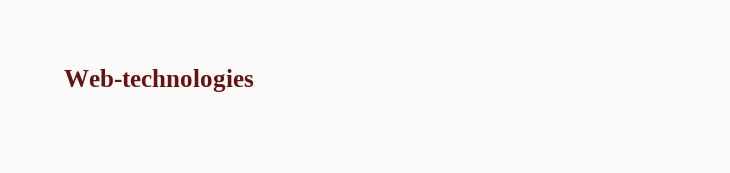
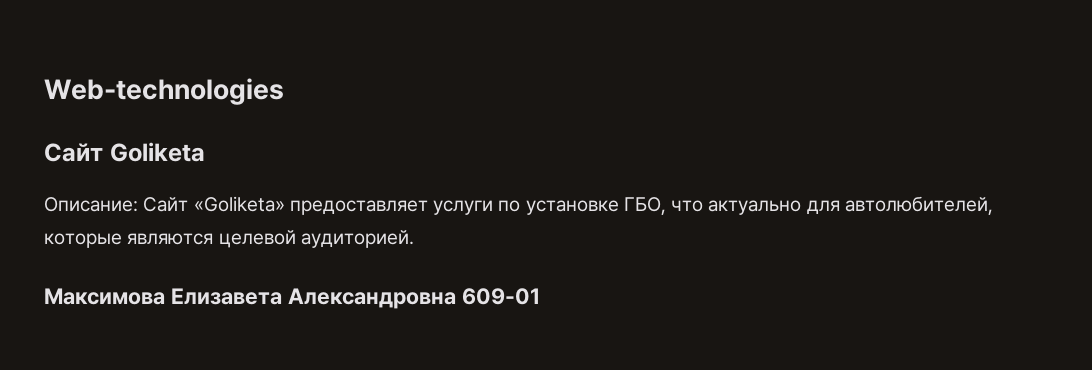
(254, 80) none -> [44,142,205,162] [44,196,993,215] [44,230,414,248] [44,288,540,309] // Сайт Goliketa // Описание: Сайт «Goliketa» предоставляет услуги по установке ГБО, что актуально для автолюбителей, которые являются целевой аудиторией. // Максимова Елизавета Александровна 609-01

